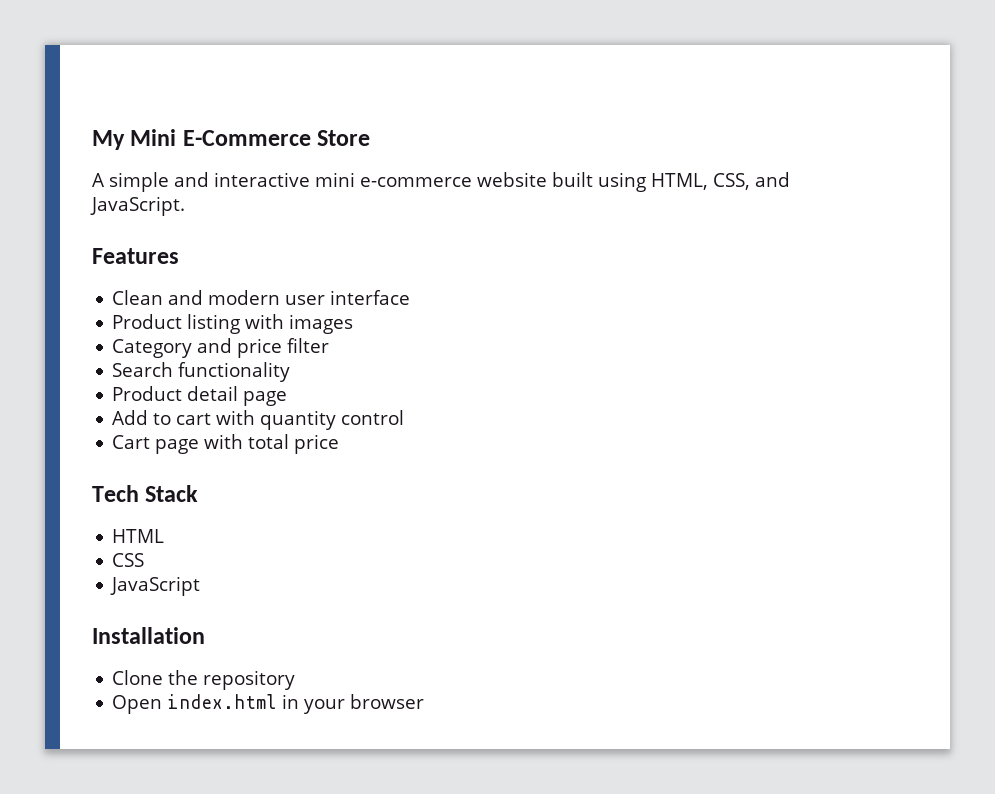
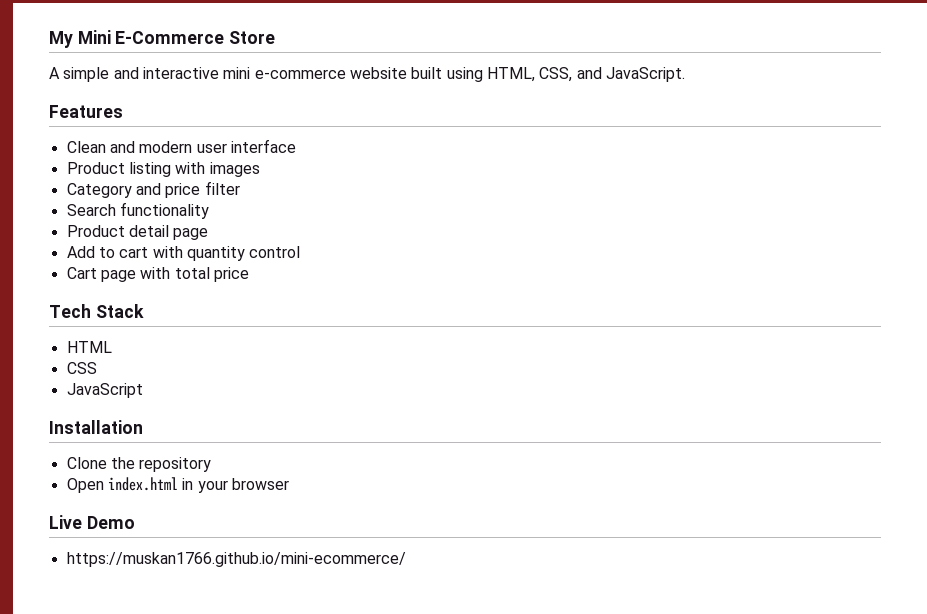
(425, 701) none -> [49,515,135,529] [66,552,406,567] // Live Demo // https://muskan1766.github.io/mini-ecommerce/

